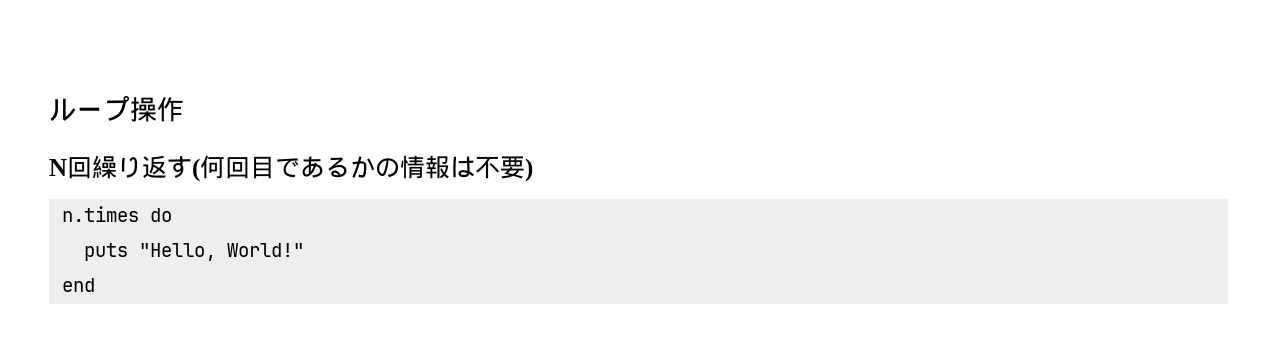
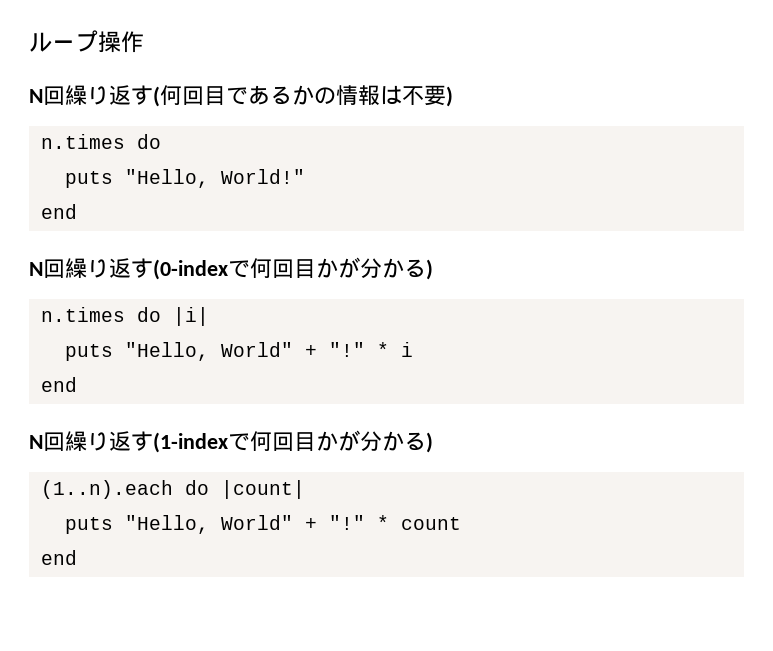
(95, 285) none -> [29,257,433,280] [41,307,209,326] [65,342,413,361] [41,377,77,392] [29,430,433,453] [41,480,305,499] [65,515,461,534] [41,550,77,565] // N回繰り返す(0-indexで何回目かが分かる) // n.times do |i| // puts "Hello, World" + "!" * i // end // N回繰り返す(1-indexで何回目かが分かる) // (1..n).each do |count| // puts "Hello, World" + "!" * count // end

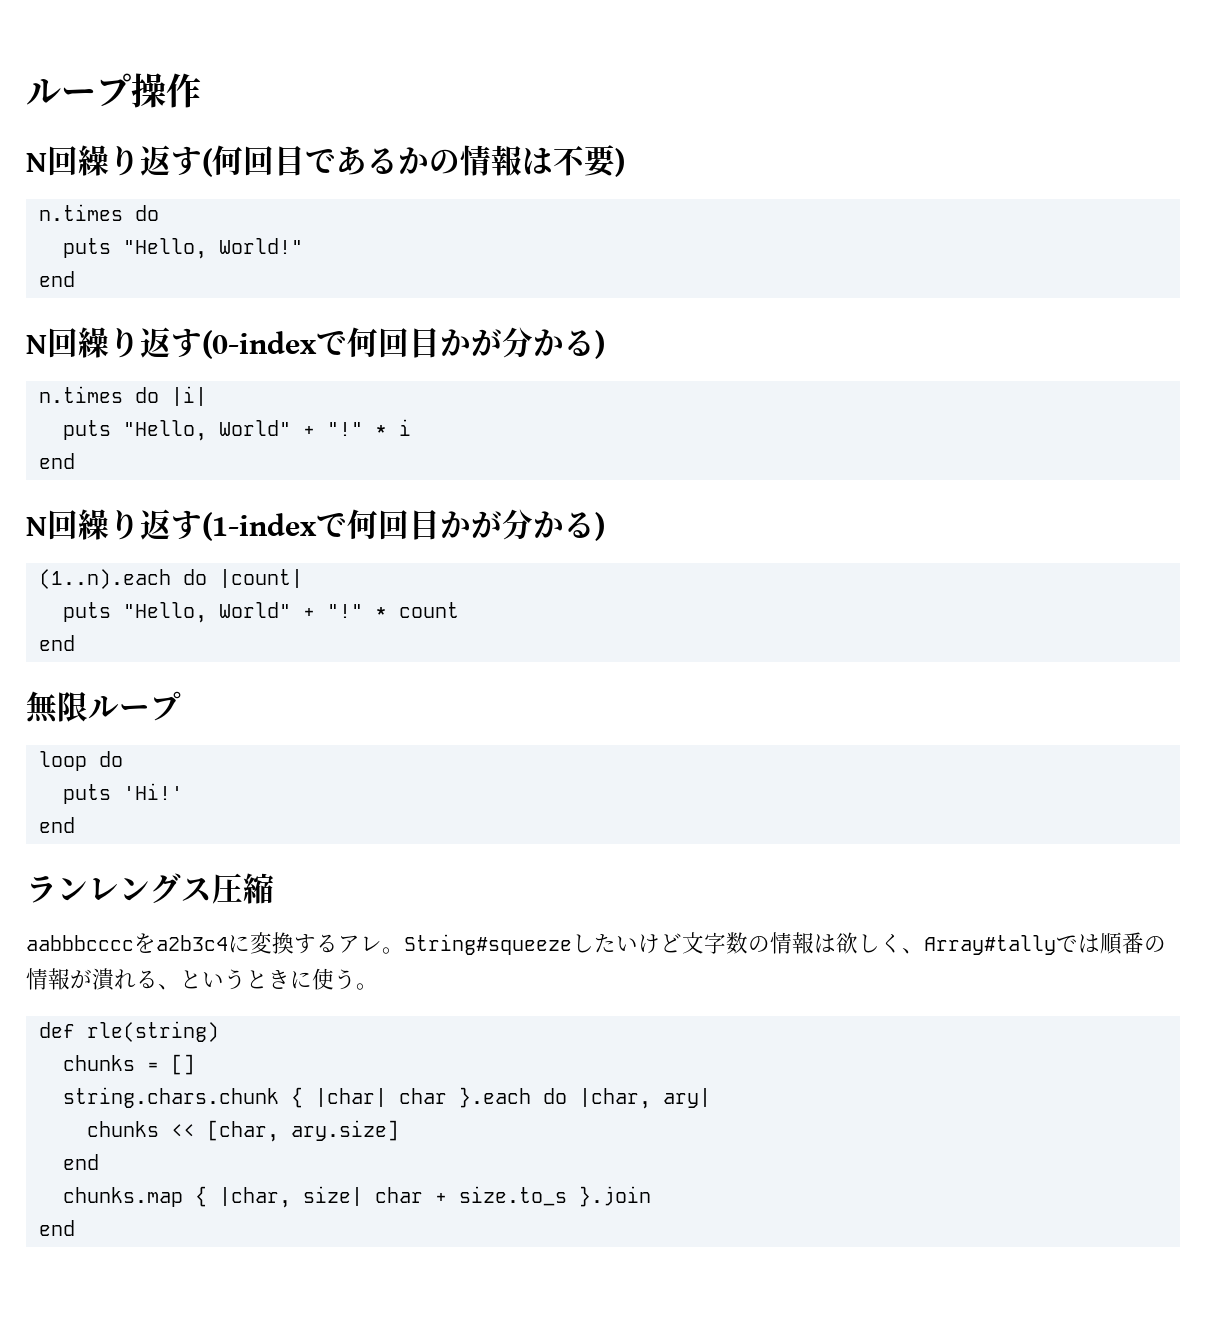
(77, 557) none -> [26,691,181,724] [38,751,123,771] [62,783,183,804] [38,817,75,833] [26,873,274,904] [26,932,1166,955] [26,968,378,991] [38,1021,219,1042] [62,1054,195,1075] [62,1087,711,1109] [86,1120,399,1142] [62,1154,99,1170] [62,1186,651,1208] [38,1220,75,1236] // 無限ループ // loop do // puts 'Hi!' // end // ランレングス圧縮 // aabbbccccをa2b3c4に変換するアレ。String#squeezeしたいけど文字数の情報は欲しく、Array#tallyでは順番の情報が潰れる、というときに使う。 // def rle(string) // chunks = [] // string.chars.chunk { |char| char }.each do |char, ary| // chunks << [char, ary.size] // end // chunks.map { |char, size| char + size.to_s }.join // end

